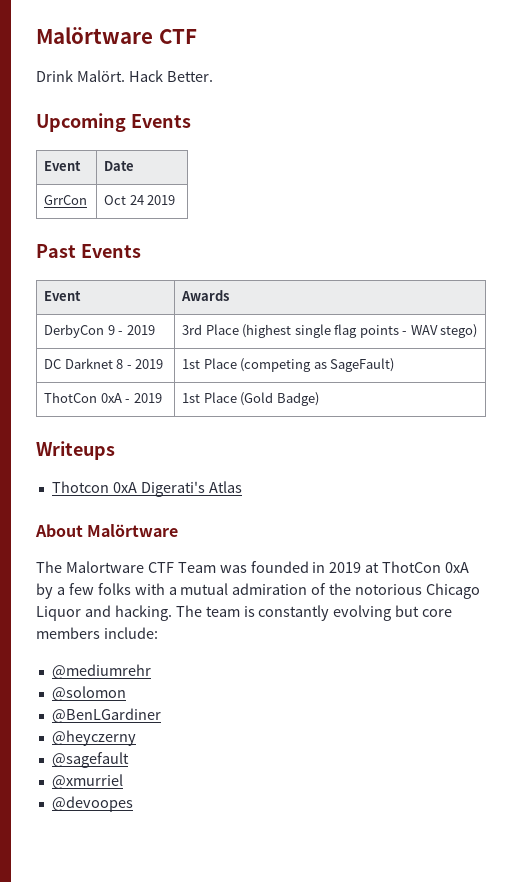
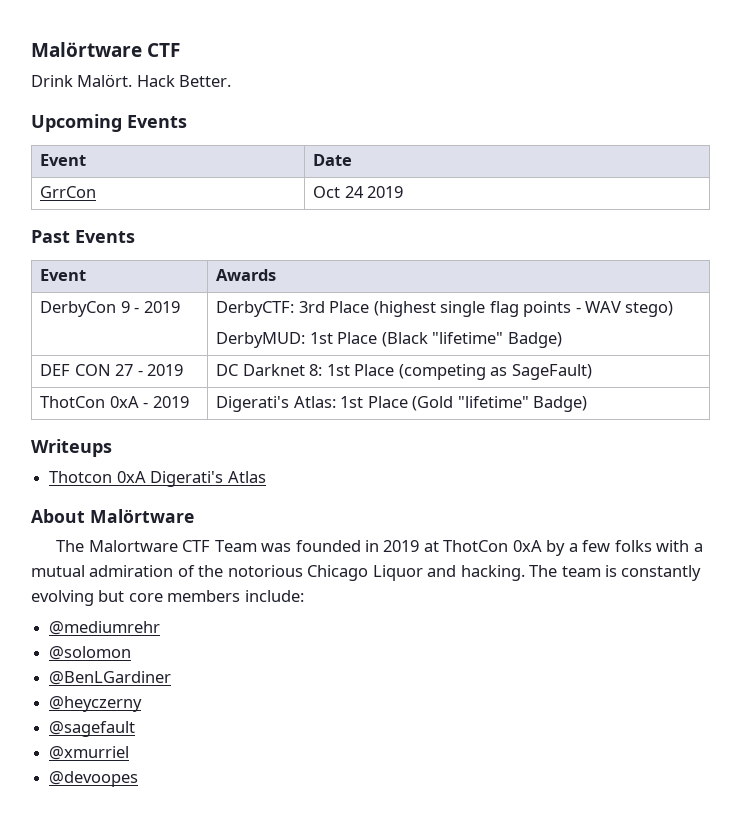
(155, 330) none -> [216,301,295,317] DerbyCTF:
[44,358,164,369] // DC Darknet 8 - 2019 | -> [216,332,562,348] [40,364,184,376] [216,364,323,376] // DerbyMUD: 1st Place (Black "lifetime" Badge) // DEF CON 27 - 2019 | DC Darknet 8:
(162, 398) none -> [216,396,336,412] Digerati's Atlas:
(274, 399) none -> [457,396,529,408] "lifetime"

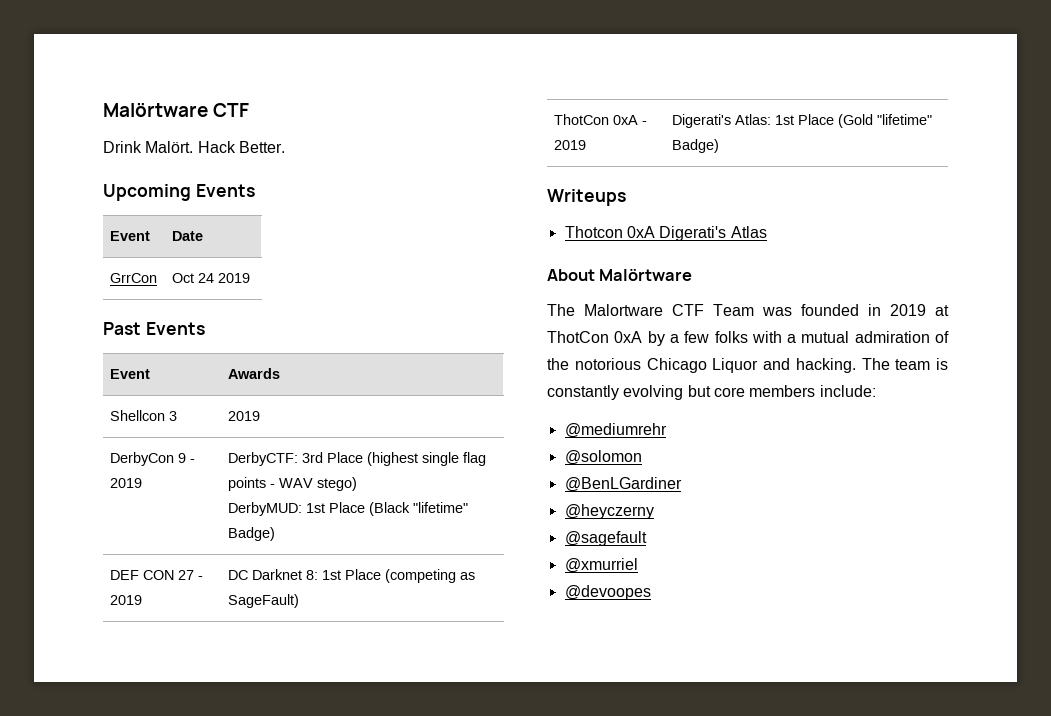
(277, 275) none -> [110,410,178,421] [228,411,261,421] // Shellcon 3 | 2019

